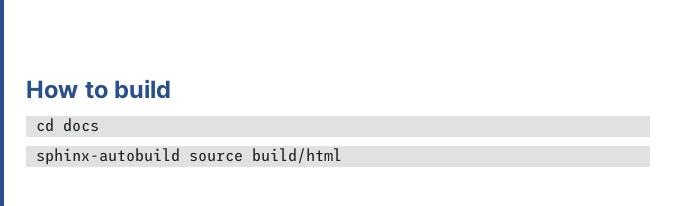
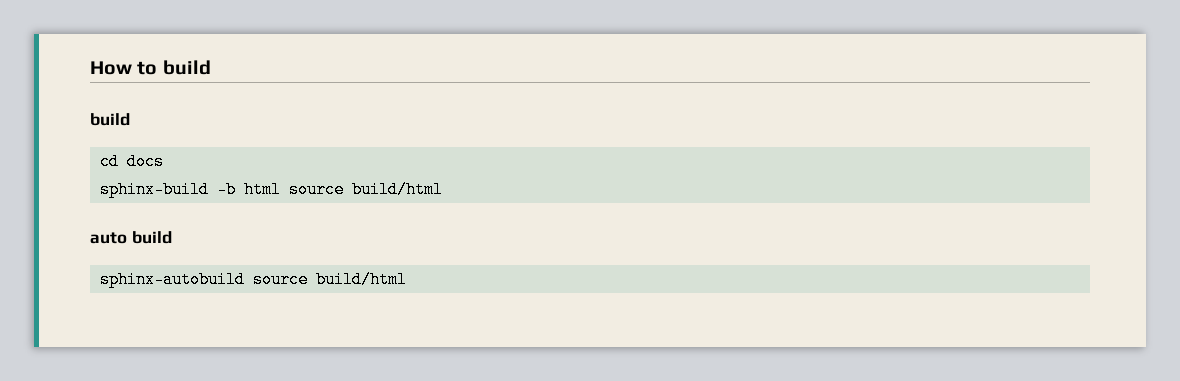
(172, 89) none -> [90,113,130,126] // build
(99, 125) none -> [100,181,444,198] [90,231,172,244] // sphinx-build -b html source build/html // auto build

